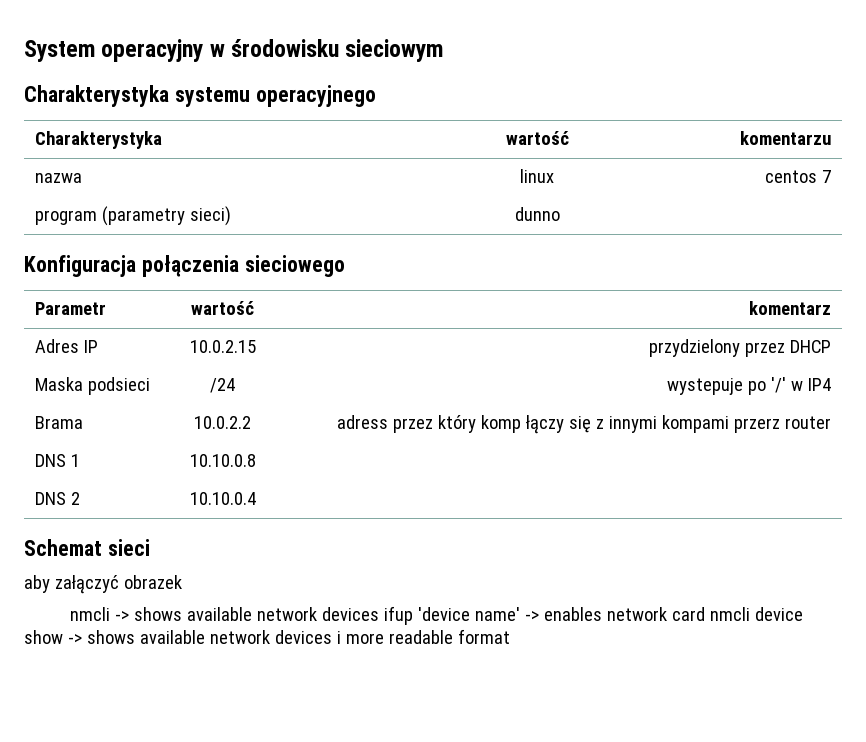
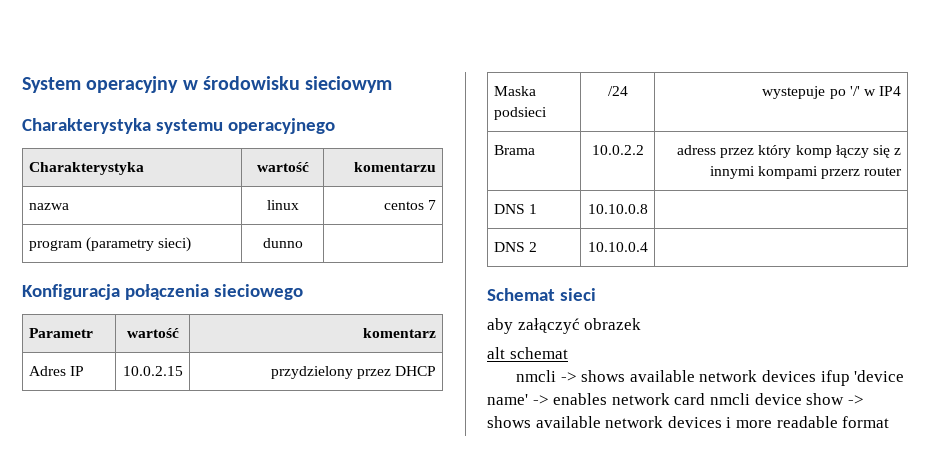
(182, 582) none -> [487,347,568,359] // alt schemat

